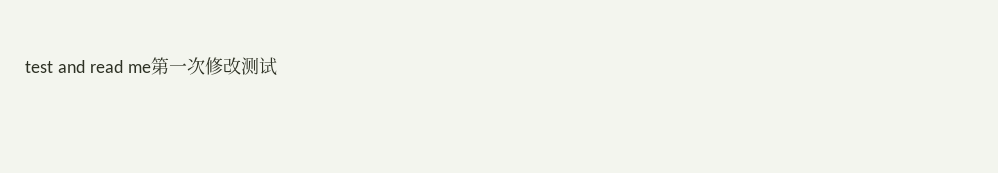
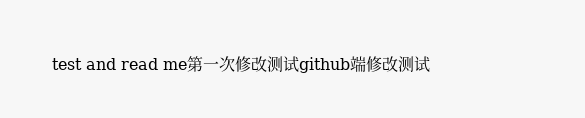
(277, 66) none -> [298,56,430,73] github端修改测试

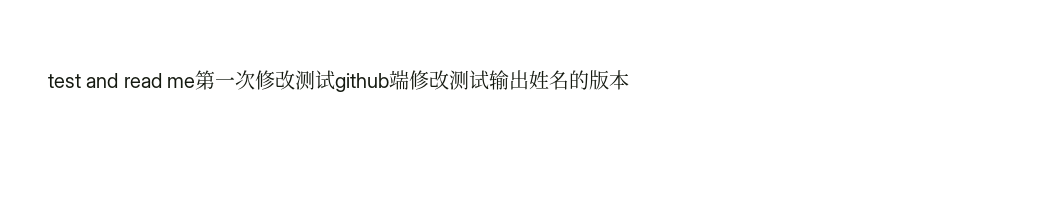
(430, 64) none -> [489,70,630,90] 输出姓名的版本

